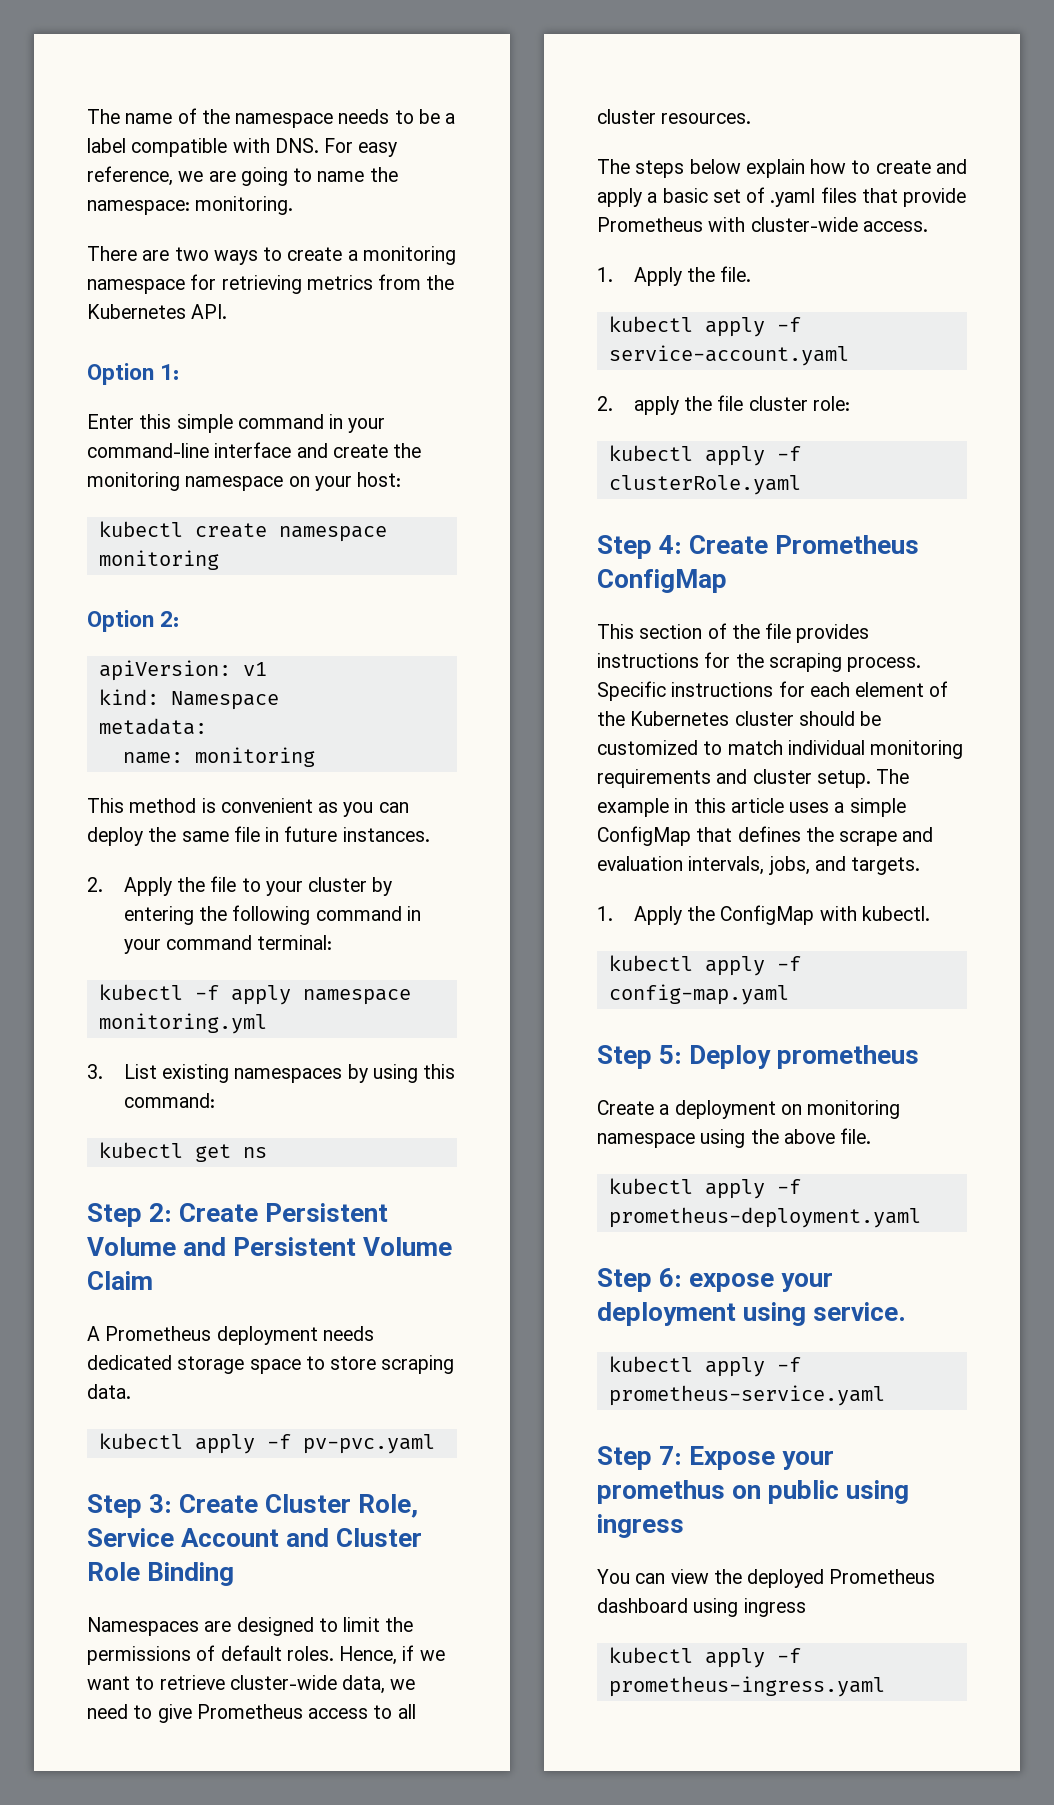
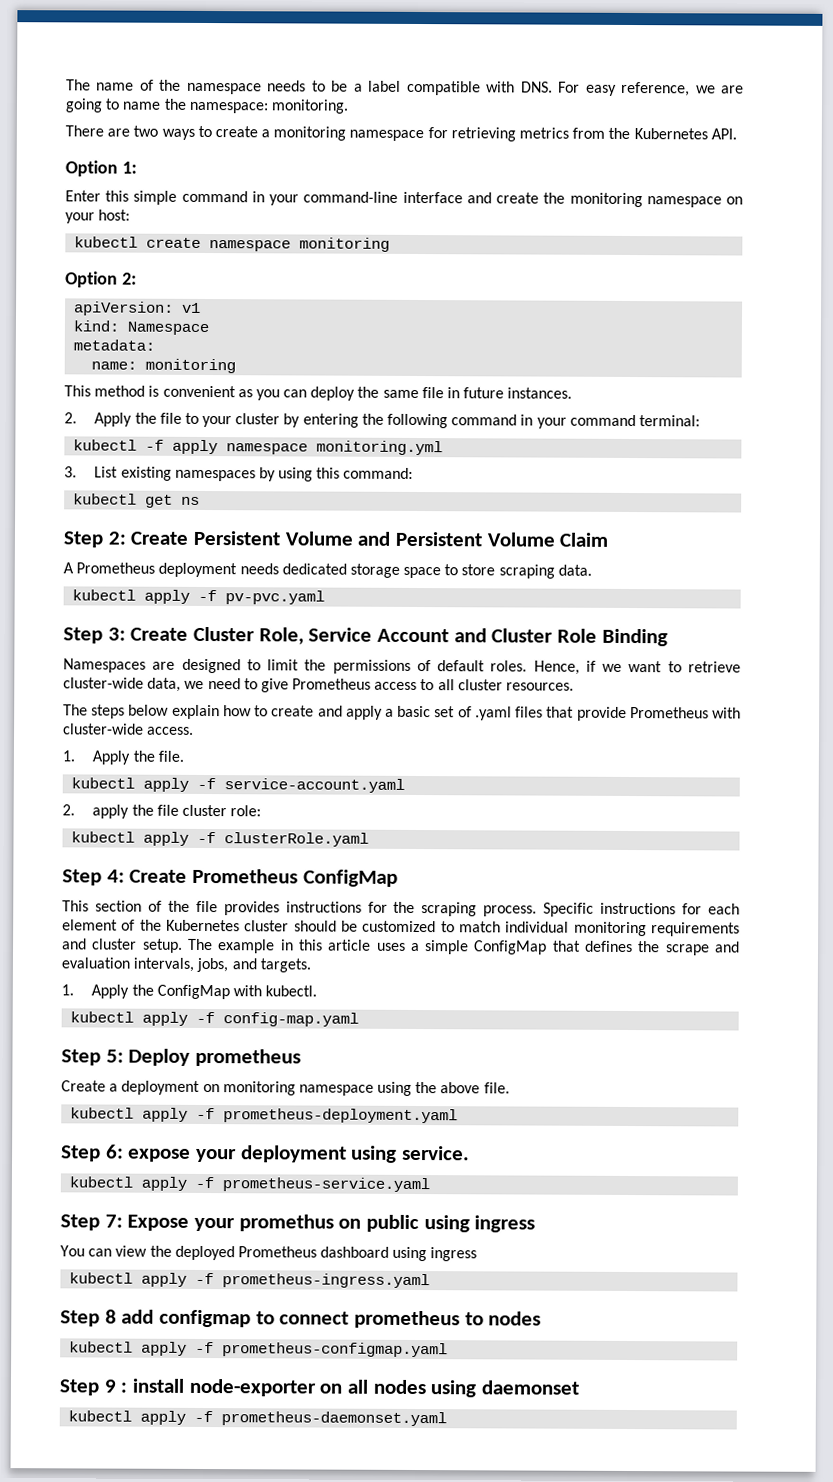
(885, 1686) none -> [60,1309,542,1329] [69,1341,449,1358] [59,1378,580,1398] [68,1410,448,1427] // Step 8 add configmap to connect prometheus to nodes // kubectl apply -f prometheus-configmap.yaml // Step 9 : install node-exporter on all nodes using daemonset // kubectl apply -f prometheus-daemonset.yaml

